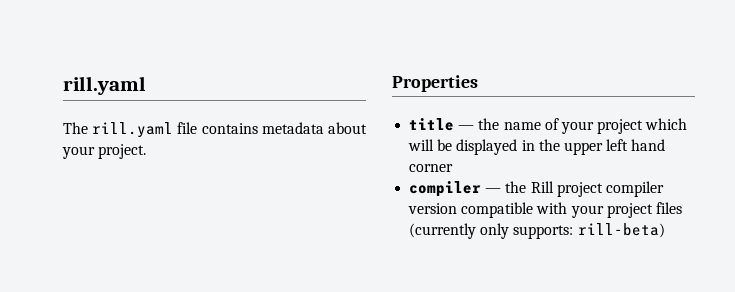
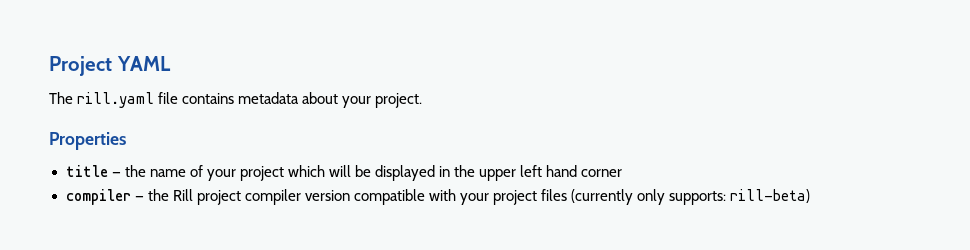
[63,76,146,95] rill.yaml -> [49,56,171,76] Project YAML

